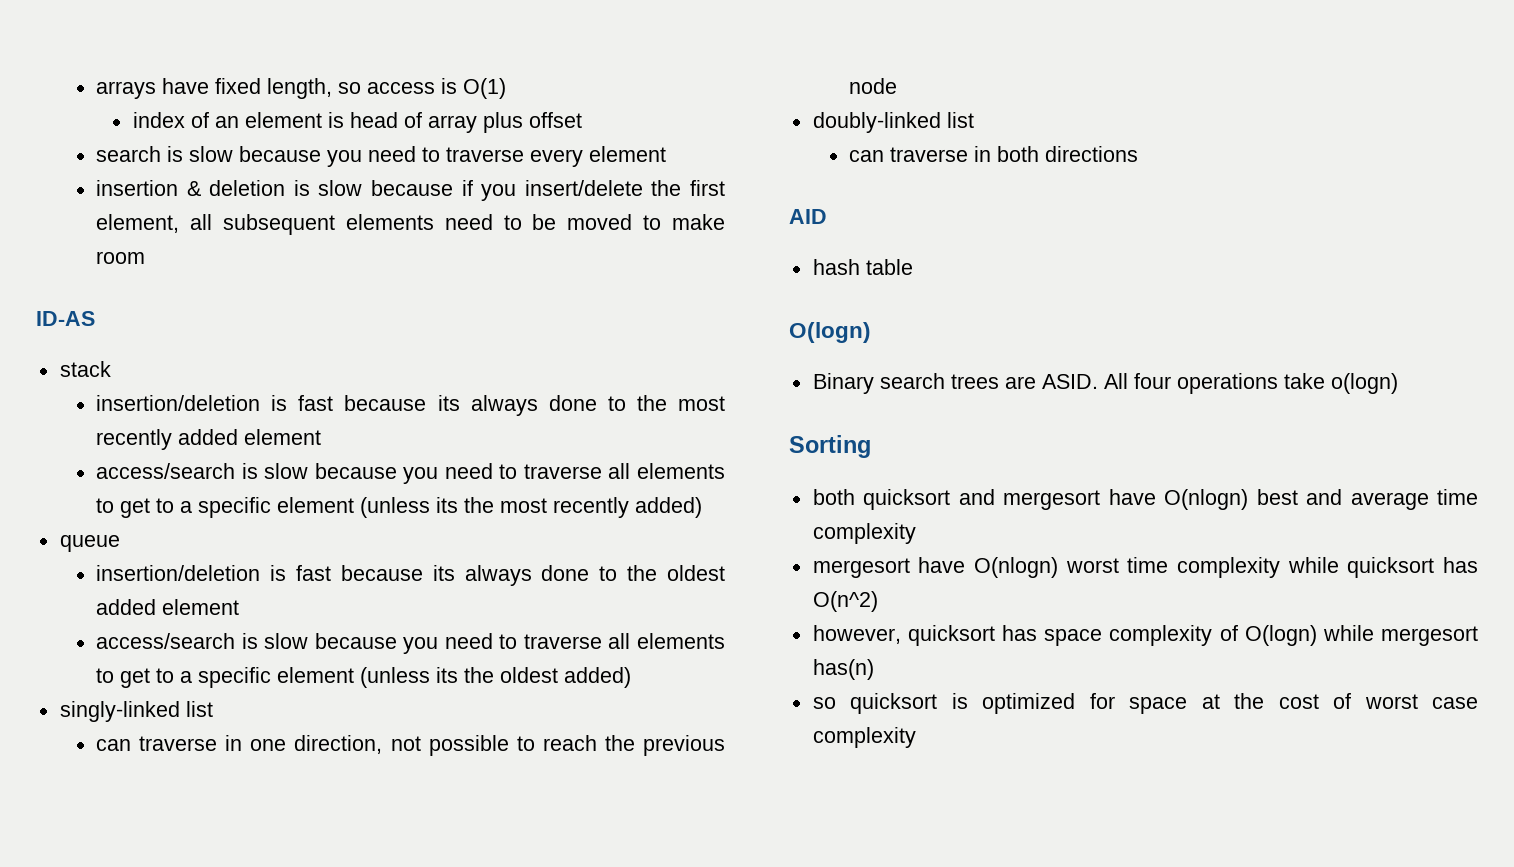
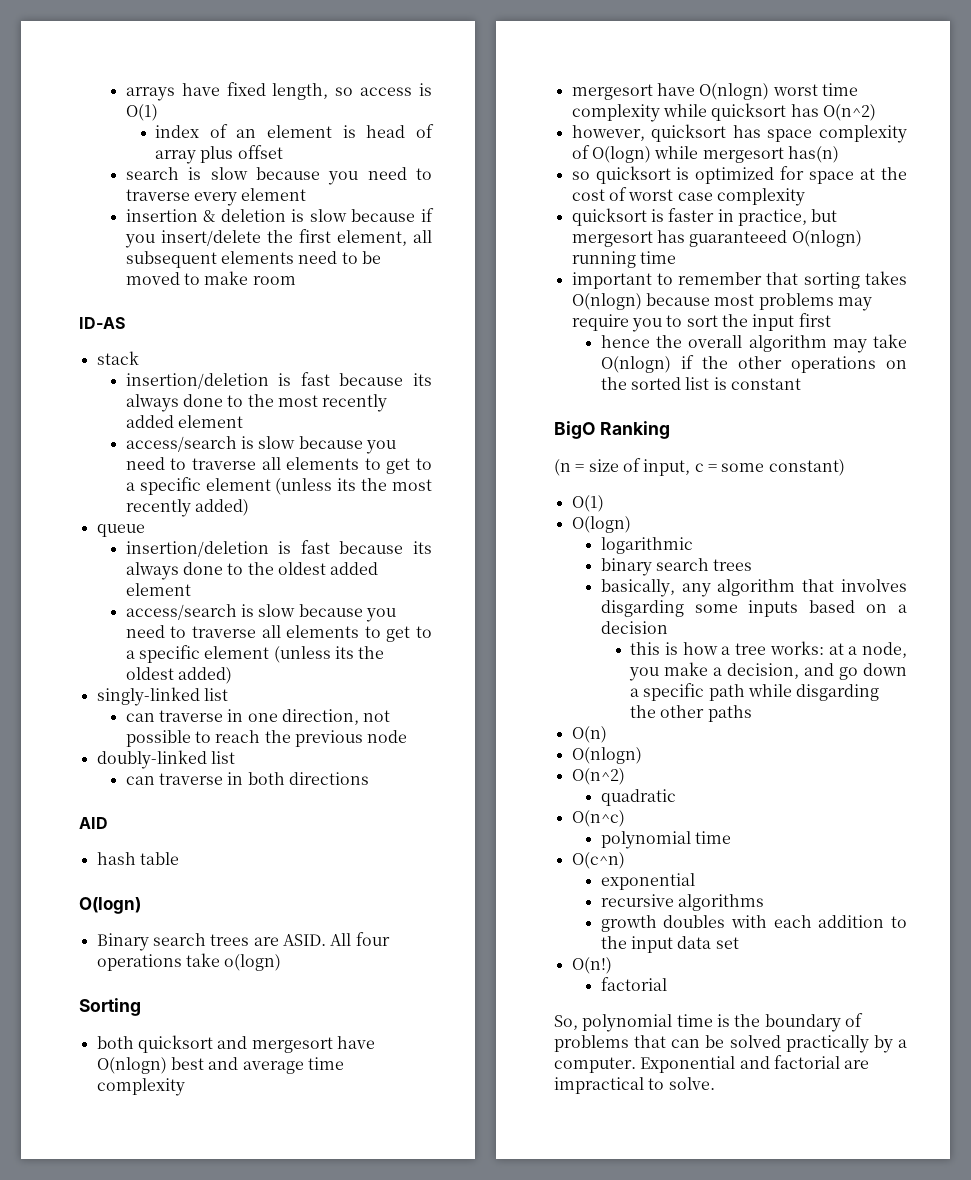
(916, 737) none -> [571,208,838,226] [571,230,862,247] [571,251,676,268] [571,271,907,289] [571,293,872,311] [571,313,831,332] [600,334,907,353] [600,355,907,373] [600,377,802,390] [554,421,670,439] [554,458,845,476] [571,495,604,512] [571,516,631,533] [600,537,693,554] [600,558,753,576] [600,579,907,597] [600,600,907,617] [600,621,668,634] [629,641,907,658] [628,662,907,681] [629,683,880,701] [629,705,752,722] [571,726,607,743] [571,747,642,764] [571,768,625,785] [600,789,676,806] [571,810,625,827] [600,831,732,849] [571,852,625,869] [600,873,695,890] [600,894,765,911] [600,915,907,932] [600,936,739,953] [571,957,612,974] [600,977,667,991] [554,1013,863,1032] [554,1035,907,1053] [554,1055,870,1073] [554,1077,715,1094] // quicksort is faster in practice, but mergesort has guaranteeed O(nlogn) running time // important to remember that sorting takes O(nlogn) because most problems may require you to sort the input first // hence the overall algorithm may take O(nlogn) if the other operations on the sorted list is constant // BigO Ranking // (n = size of input, c = some constant) // O(1) // O(logn) // logarithmic // binary search trees // basically, any algorithm that involves disgarding some inputs based on a decision // this is how a tree works: at a node, you make a decision, and go down a specific path while disgarding the other paths // O(n) // O(nlogn) // O(n^2) // quadratic // O(n^c) // polynomial time // O(c^n) // exponential // recursive algorithms // growth doubles with each addition to the input data set // O(n!) // factorial // So, polynomial time is the boundary of problems that can be solved practically by a computer. Exponential and factorial are impractical to solve.

